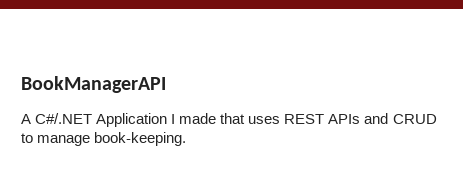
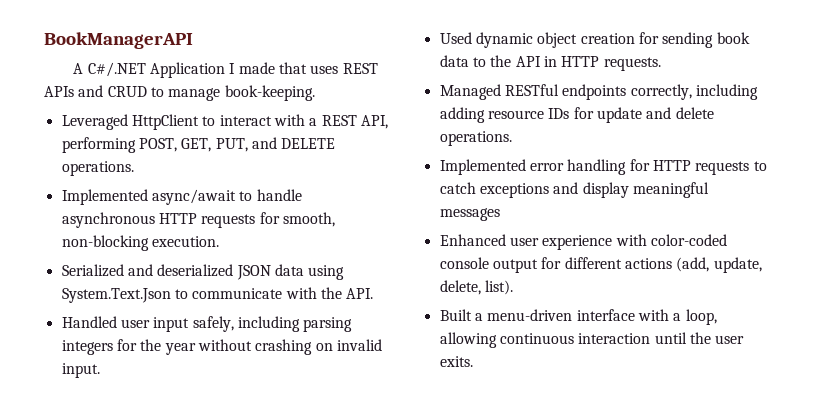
(187, 139) none -> [61,114,388,130] [61,137,336,153] [61,161,134,176] [61,189,302,205] [61,212,335,228] [61,235,219,251] [61,264,345,280] [61,287,374,303] [61,316,353,332] [61,339,382,355] [61,363,100,378] [439,32,750,48] [439,55,661,71] [439,84,758,100] [439,107,714,123] [439,131,512,146] [439,159,767,175] [439,182,709,198] [439,208,500,221] [439,234,727,250] [439,257,762,273] [439,280,513,295] [439,309,717,325] [439,332,745,348] [439,356,473,367] // Leveraged HttpClient to interact with a REST API, performing POST, GET, PUT, and DELETE operations. // Implemented async/await to handle asynchronous HTTP requests for smooth, non-blocking execution. // Serialized and deserialized JSON data using System.Text.Json to communicate with the API. // Handled user input safely, including parsing integers for the year without crashing on invalid input. // Used dynamic object creation for sending book data to the API in HTTP requests. // Managed RESTful endpoints correctly, including adding resource IDs for update and delete operations. // Implemented error handling for HTTP requests to catch exceptions and display meaningful messages // Enhanced user experience with color-coded console output for different actions (add, update, delete, list). // Built a menu-driven interface with a loop, allowing continuous interaction until the user exits.

